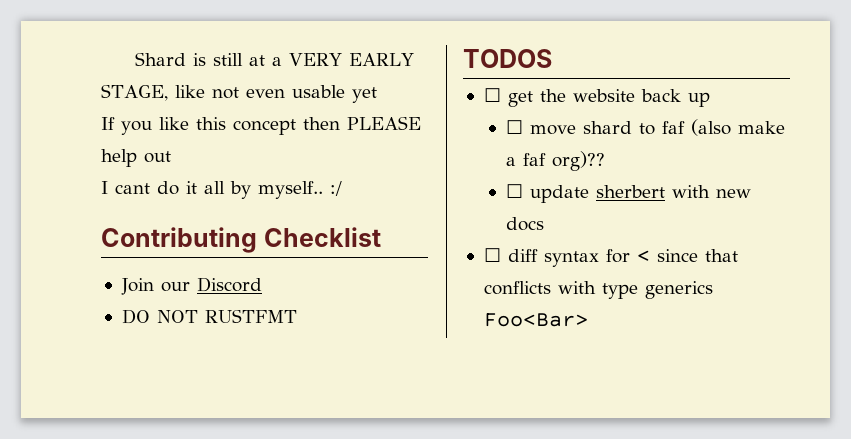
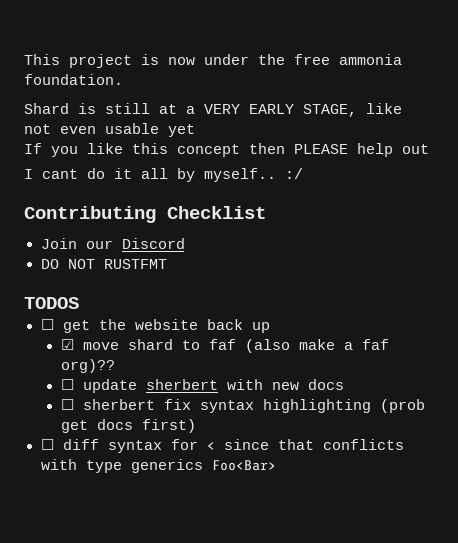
(134, 59) none -> [24,54,402,68] [24,74,123,85] This project is now under the free ammonia foundation. //
[506,120,524,134] ☐ -> [60,339,74,350] ☑
(545, 224) none -> [60,399,425,413] [60,419,196,433] // ☐ sherbert fix syntax highlighting (prob get docs first)

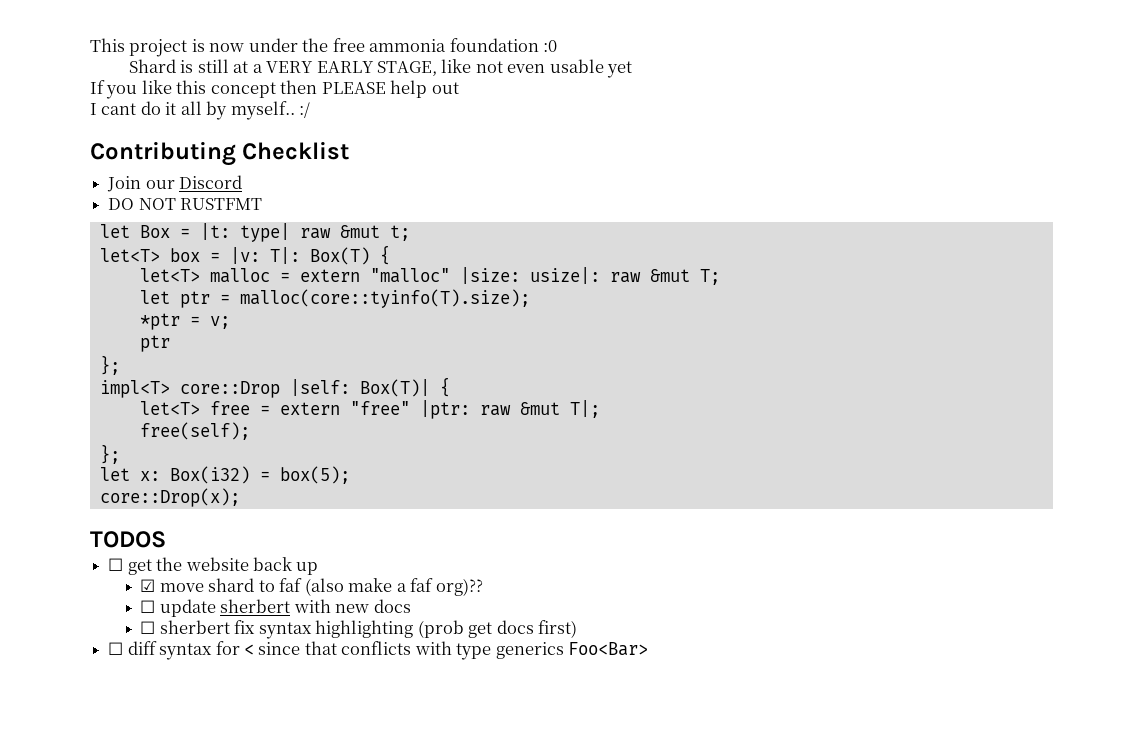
[24,74,123,85] foundation. -> [449,38,558,52] foundation :0
(167, 264) none -> [99,223,410,242] [99,245,390,265] [139,267,720,285] [139,289,530,308] [139,313,230,330] [139,335,170,352] [99,355,120,375] [99,377,450,398] [139,400,600,419] [139,422,250,440] [99,444,120,464] [99,466,350,484] [99,488,240,507] // let Box = |t: type| raw &mut t; // let<T> box = |v: T|: Box(T) { // let<T> malloc = extern "malloc" |size: usize|: raw &mut T; // let ptr = malloc(core::tyinfo(T).size); // *ptr = v; // ptr // }; // impl<T> core::Drop |self: Box(T)| { // let<T> free = extern "free" |ptr: raw &mut T|; // free(self); // }; // let x: Box(i32) = box(5); // core::Drop(x);

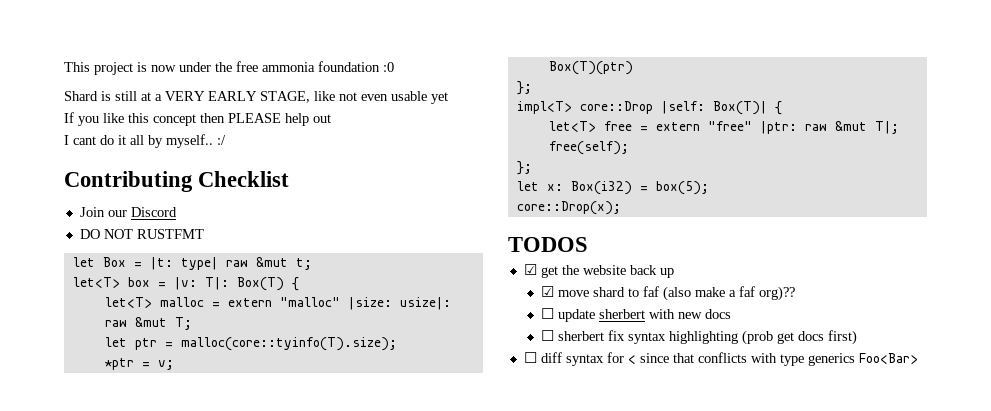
[139,335,170,352] ptr -> [548,61,633,75] Box(T)(ptr)
[108,558,124,571] ☐ -> [523,264,537,275] ☑

